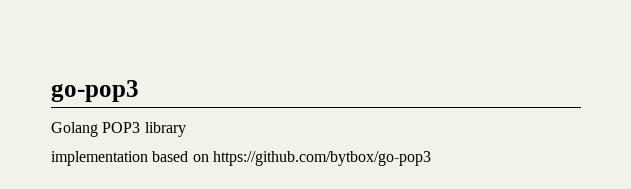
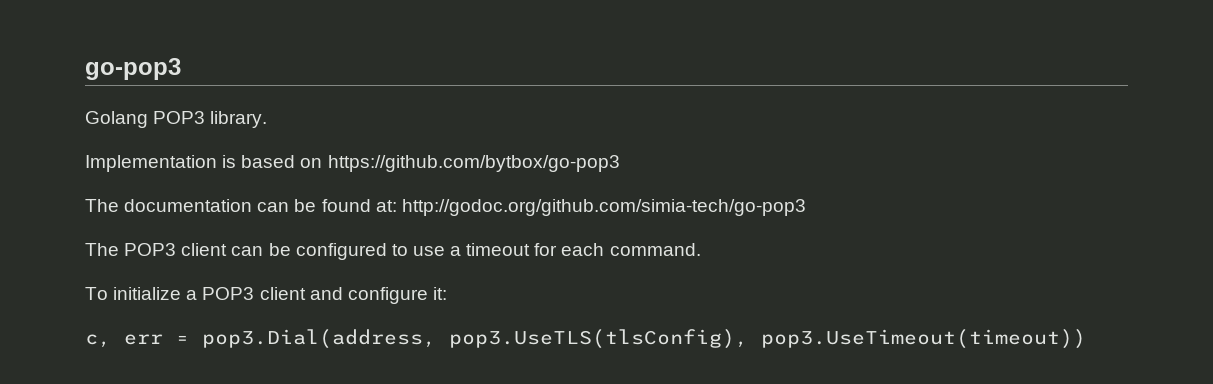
[144,122,186,137] [51,151,148,166] library // implementation -> [210,111,268,128] [85,155,237,172] library. // Implementation is
(431, 158) none -> [85,199,806,216] [85,243,701,260] [85,287,447,304] [85,329,1086,349] // The documentation can be found at: http://godoc.org/github.com/simia-tech/go-pop3 // The POP3 client can be configured to use a timeout for each command. // To initialize a POP3 client and configure it: // c, err = pop3.Dial(address, pop3.UseTLS(tlsConfig), pop3.UseTimeout(timeout))

